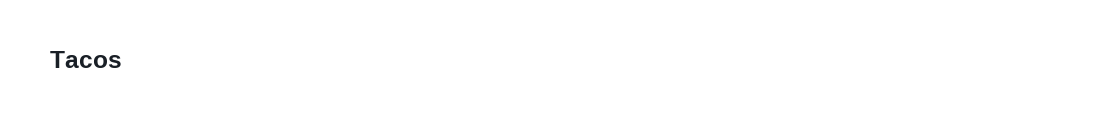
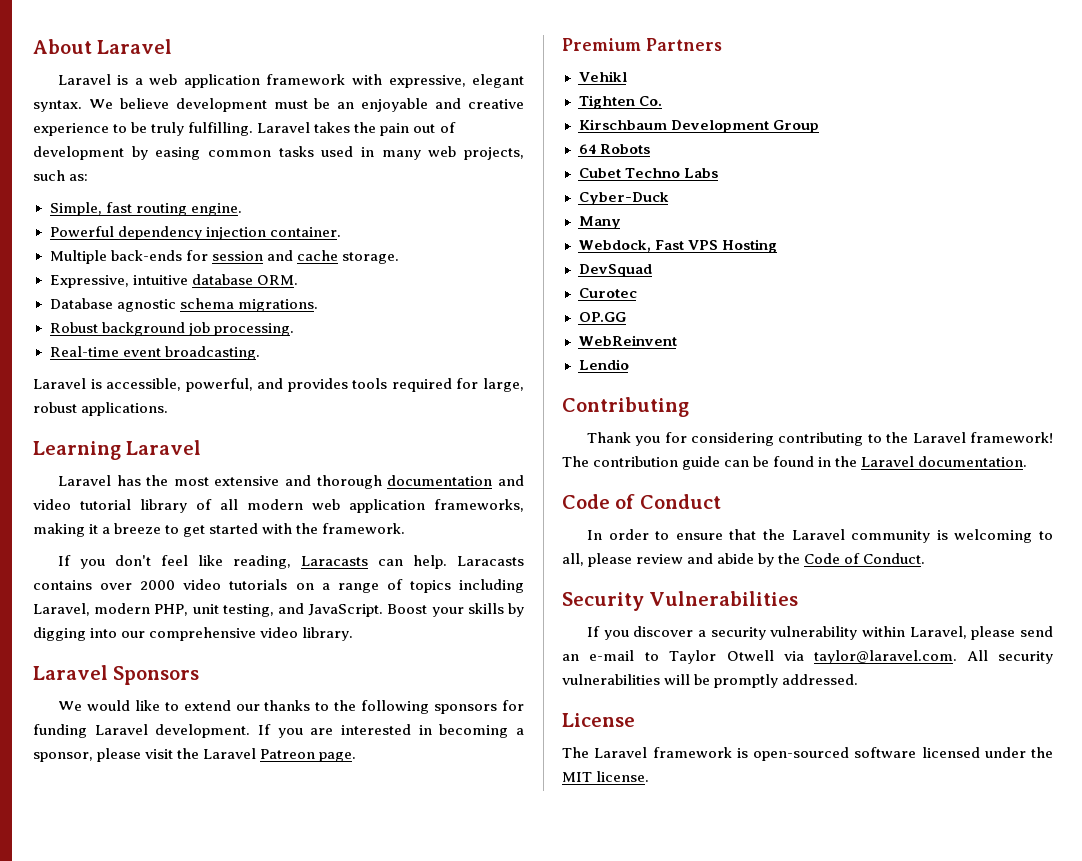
[50,51,122,68] Tacos -> [33,39,173,54] [57,74,524,88] [33,98,525,112] [33,122,456,136] [33,146,524,160] [33,170,89,181] [49,202,242,216] [49,226,341,240] [49,250,399,264] [49,274,298,288] [49,298,318,312] [49,322,294,336] [49,346,260,360] [33,378,524,392] [33,402,169,416] [33,440,202,460] [57,475,524,489] [33,499,524,513] [33,523,406,537] [57,555,524,569] [33,579,525,593] [33,603,524,617] [33,627,354,641] [33,665,200,685] [57,700,524,714] [33,724,524,738] [33,748,357,762] [562,38,722,51] [578,71,627,82] [578,95,662,109] [578,119,819,133] [578,144,650,154] [578,168,718,178] [578,192,669,205] [578,216,621,229] [578,239,777,253] [578,264,652,277] [578,288,637,298] [578,312,627,322] [578,335,677,346] [578,359,629,370] [562,397,689,417] [586,432,1053,446] [562,456,1028,470] [562,494,721,509] [586,529,1053,543] [562,553,926,567] [562,591,799,611] [586,626,1053,640] [562,650,1053,664] [562,674,859,688] [562,713,635,727] [562,747,1053,761] [562,771,650,782] About Laravel // Laravel is a web application framework with expressive, elegant syntax. We believe development must be an enjoyable and creative experience to be truly fulfilling. Laravel takes the pain out of development by easing common tasks used in many web projects, such as: // Simple, fast routing engine. // Powerful dependency injection container. // Multiple back-ends for session and cache storage. // Expressive, intuitive database ORM. // Database agnostic schema migrations. // Robust background job processing. // Real-time event broadcasting. // Laravel is accessible, powerful, and provides tools required for large, robust applications. // Learning Laravel // Laravel has the most extensive and thorough documentation and video tutorial library of all modern web application frameworks, making it a breeze to get started with the framework. // If you don't feel like reading, Laracasts can help. Laracasts contains over 2000 video tutorials on a range of topics including Laravel, modern PHP, unit testing, and JavaScript. Boost your skills by digging into our comprehensive video library. // Laravel Sponsors // We would like to extend our thanks to the following sponsors for funding Laravel development. If you are interested in becoming a sponsor, please visit the Laravel Patreon page. // Premium Partners // Vehikl // Tighten Co. // Kirschbaum Development Group // 64 Robots // Cubet Techno Labs // Cyber-Duck // Many // Webdock, Fast VPS Hosting // DevSquad // Curotec // OP.GG // WebReinvent // Lendio // Contributing // Thank you for considering contributing to the Laravel framework! The contribution guide can be found in the Laravel documentation. // Code of Conduct // In order to ensure that the Laravel community is welcoming to all, please review and abide by the Code of Conduct. // Security Vulnerabilities // If you discover a security vulnerability within Laravel, please send an e-mail to Taylor Otwell via taylor@laravel.com. All security vulnerabilities will be promptly addressed. // License // The Laravel framework is open-sourced software licensed under the MIT license.

